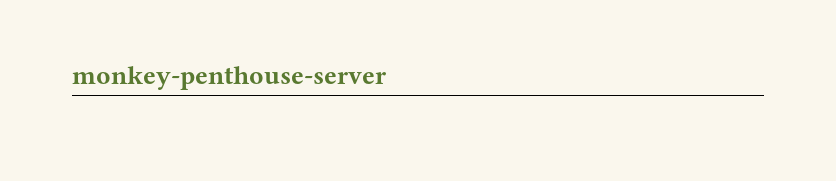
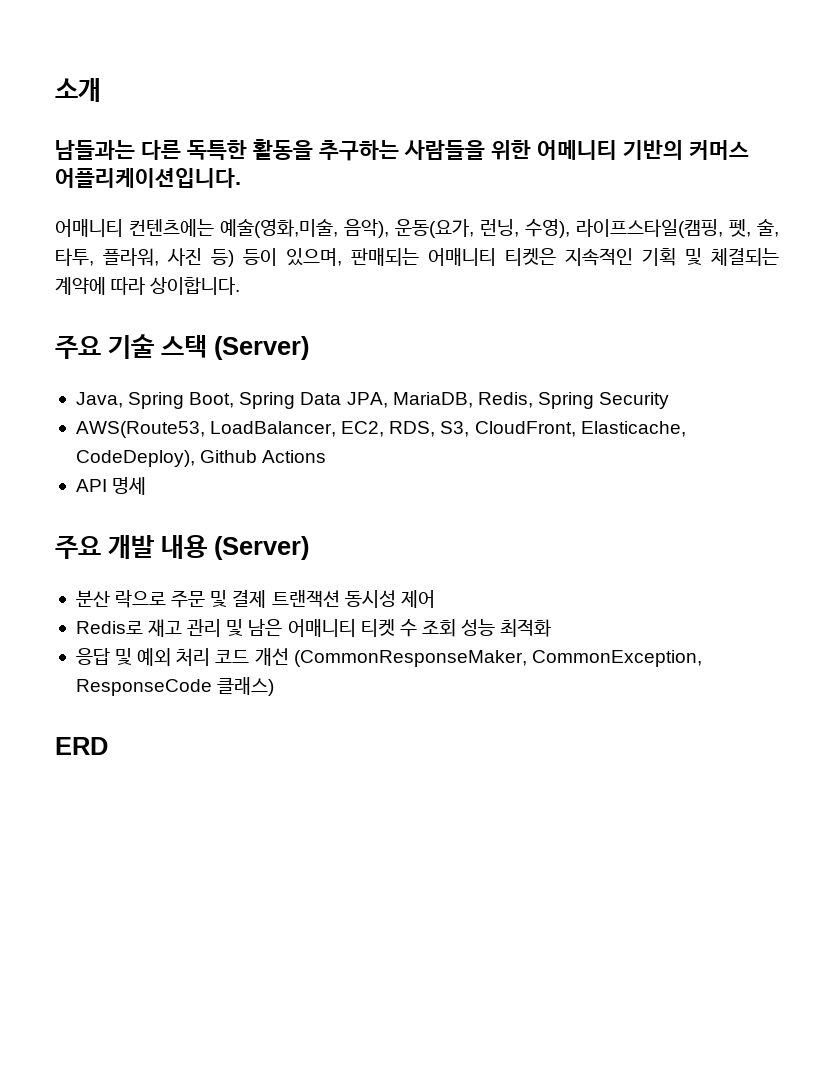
[72,66,387,90] monkey-penthouse-server -> [55,78,101,102] [55,139,749,161] [55,168,241,188] [55,219,779,238] [55,248,779,267] [55,277,241,295] [55,334,309,360] [75,392,670,409] [75,421,686,438] [75,450,327,467] [75,477,147,495] [55,535,309,560] [75,590,435,608] [75,619,552,637] [75,648,702,667] [75,677,275,696] [55,737,108,755] 소개 // 남들과는 다른 독특한 활동을 추구하는 사람들을 위한 어메니티 기반의 커머스 어플리케이션입니다. // 어매니티 컨텐츠에는 예술(영화,미술, 음악), 운동(요가, 런닝, 수영), 라이프스타일(캠핑, 펫, 술, 타투, 플라워, 사진 등) 등이 있으며, 판매되는 어매니티 티켓은 지속적인 기획 및 체결되는 계약에 따라 상이합니다. // 주요 기술 스택 (Server) // Java, Spring Boot, Spring Data JPA, MariaDB, Redis, Spring Security // AWS(Route53, LoadBalancer, EC2, RDS, S3, CloudFront, Elasticache, CodeDeploy), Github Actions // API 명세 // 주요 개발 내용 (Server) // 분산 락으로 주문 및 결제 트랜잭션 동시성 제어 // Redis로 재고 관리 및 남은 어매니티 티켓 수 조회 성능 최적화 // 응답 및 예외 처리 코드 개선 (CommonResponseMaker, CommonException, ResponseCode 클래스) // ERD

